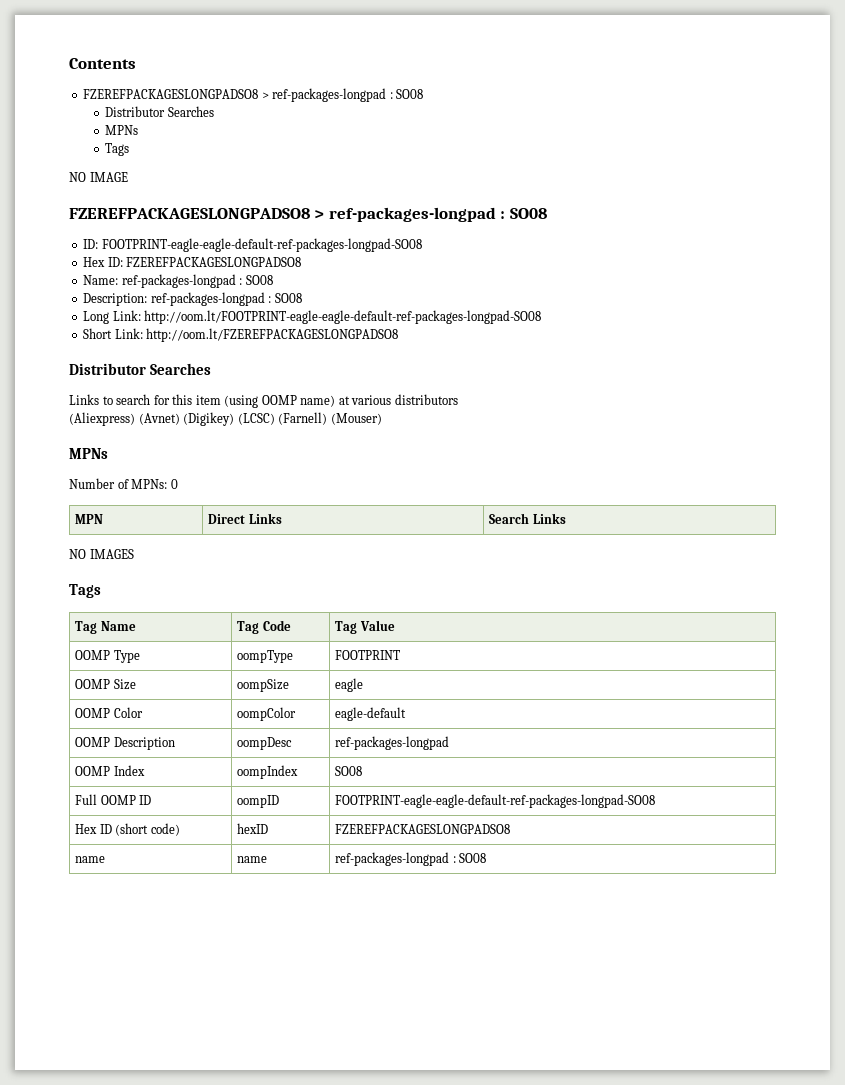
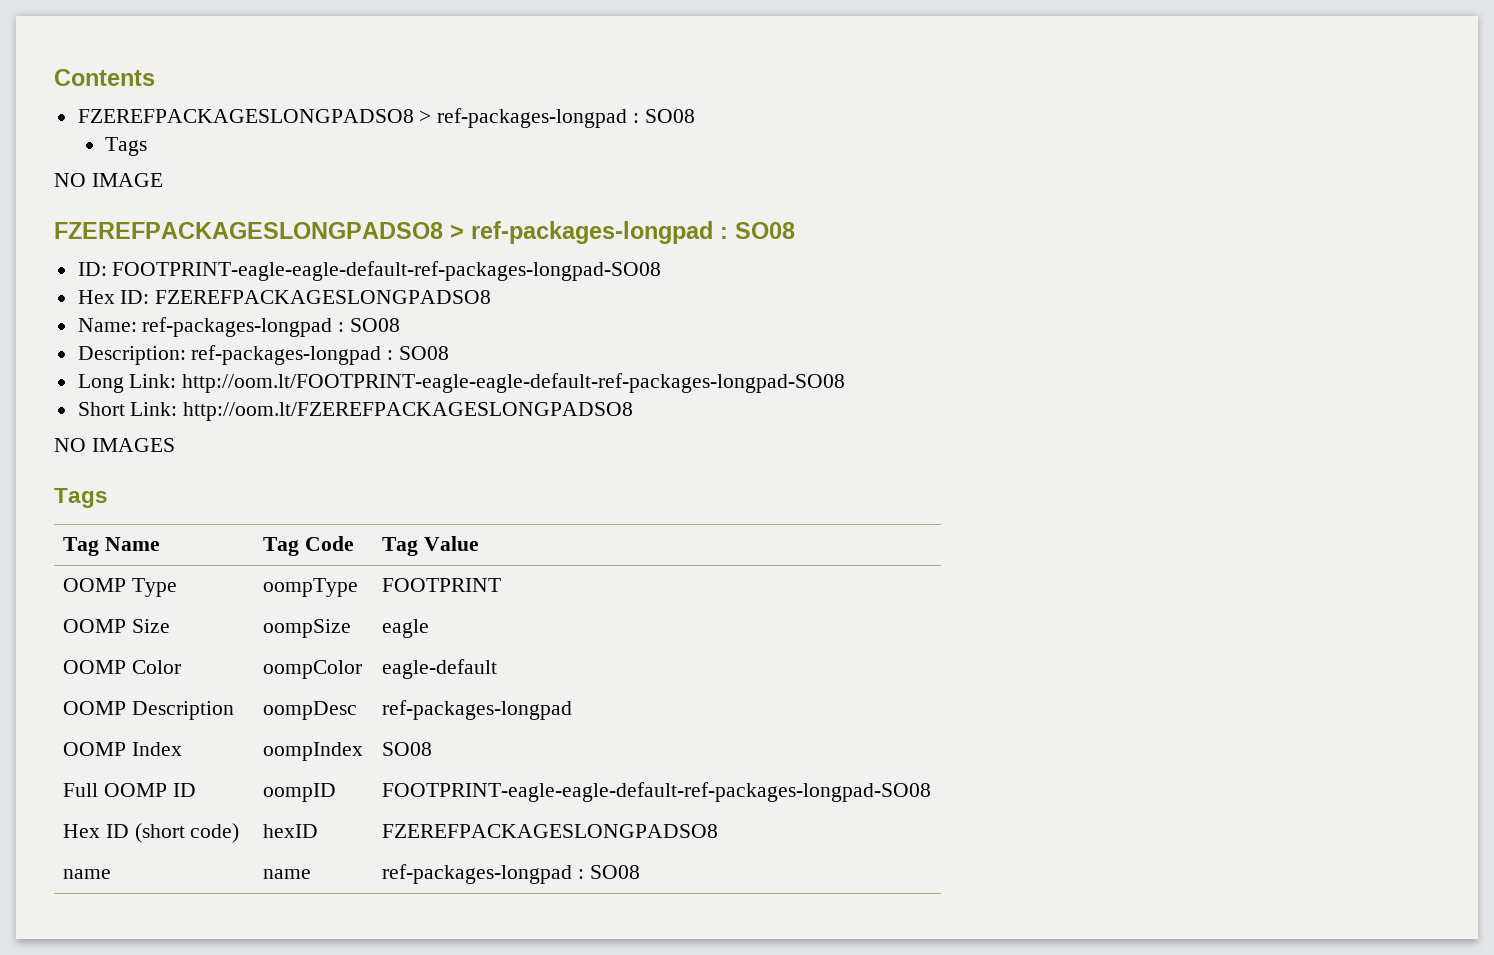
[105,106,214,117] [105,125,139,135] // Distributor Searches // MPNs -> (695, 116) none
[69,363,212,375] [69,394,458,408] [69,412,382,426] [69,448,108,459] [69,478,178,489] [75,514,104,524] [208,513,282,524] [489,513,566,524] // Distributor Searches // Links to search for this item (using OOMP name) at various distributors // (Aliexpress) (Avnet) (Digikey) (LCSC) (Farnell) (Mouser) // MPNs // Number of MPNs: 0 // MPN | Direct Links | Search Links -> (634, 411) none

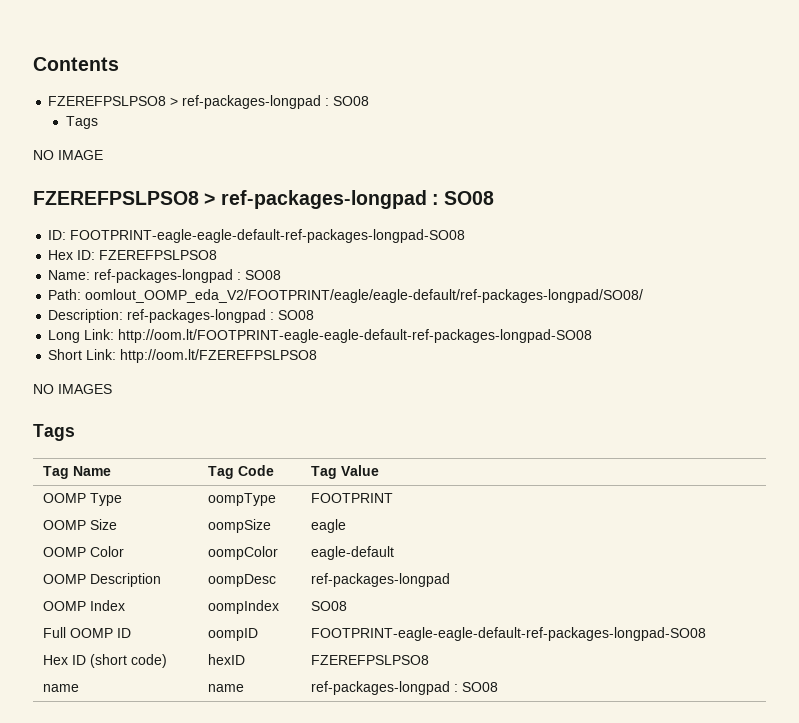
[77,109,414,123] FZEREFPACKAGESLONGPADSO8 -> [48,96,167,106] FZEREFPSLPSO8
[54,222,443,239] FZEREFPACKAGESLONGPADSO8 -> [33,191,199,205] FZEREFPSLPSO8
[155,290,492,304] FZEREFPACKAGESLONGPADSO8 -> [99,250,218,260] FZEREFPSLPSO8
(401, 325) none -> [48,289,644,303] // Path: oomlout_OOMP_eda_V2/FOOTPRINT/eagle/eagle-default/ref-packages-longpad/SO08/
[183,402,634,421] http://oom.lt/FZEREFPACKAGESLONGPADSO8 -> [120,349,318,363] http://oom.lt/FZEREFPSLPSO8
[381,824,718,838] FZEREFPACKAGESLONGPADSO8 -> [311,655,430,665] FZEREFPSLPSO8

